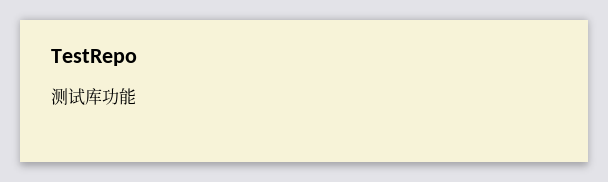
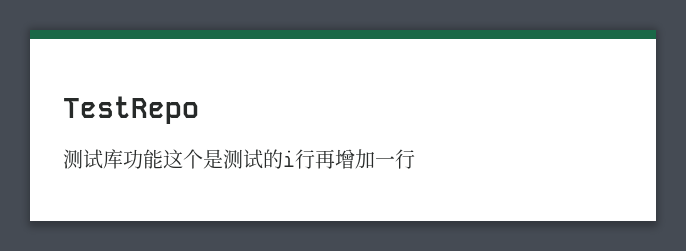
(136, 96) none -> [163,149,415,169] 这个是测试的i行再增加一行

